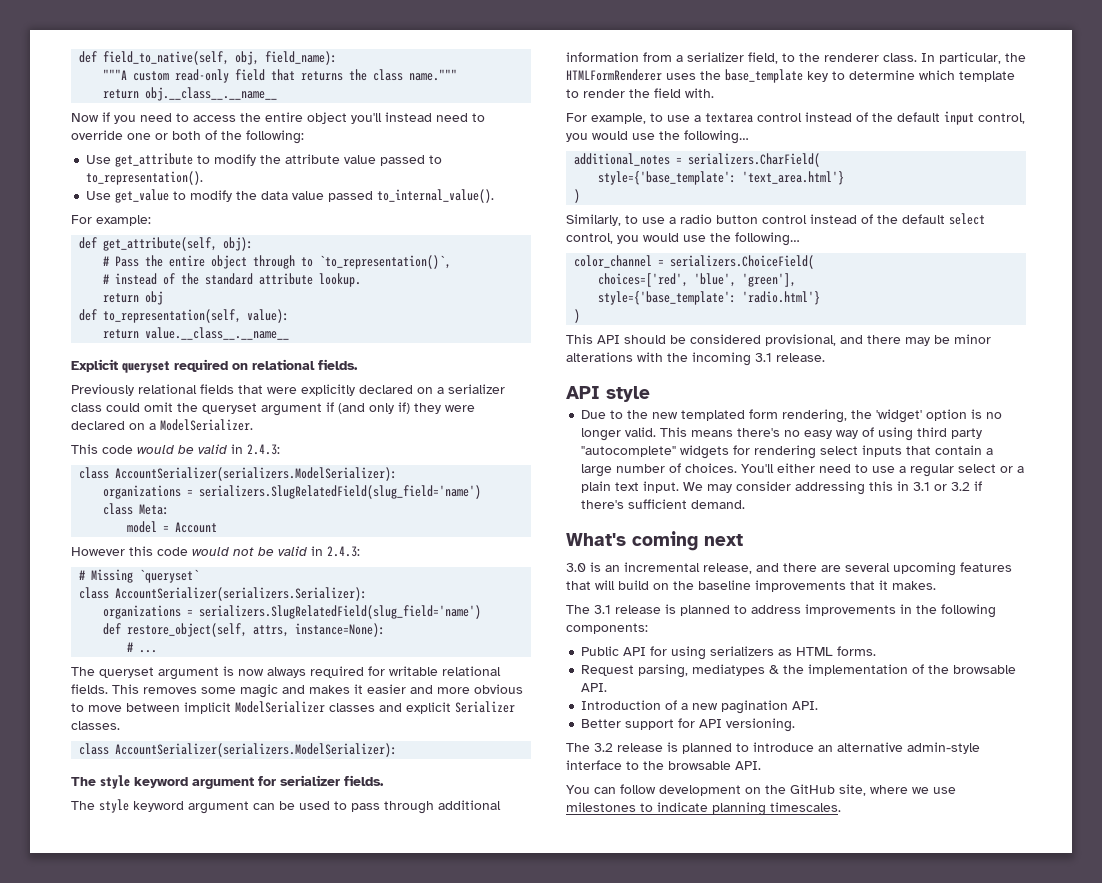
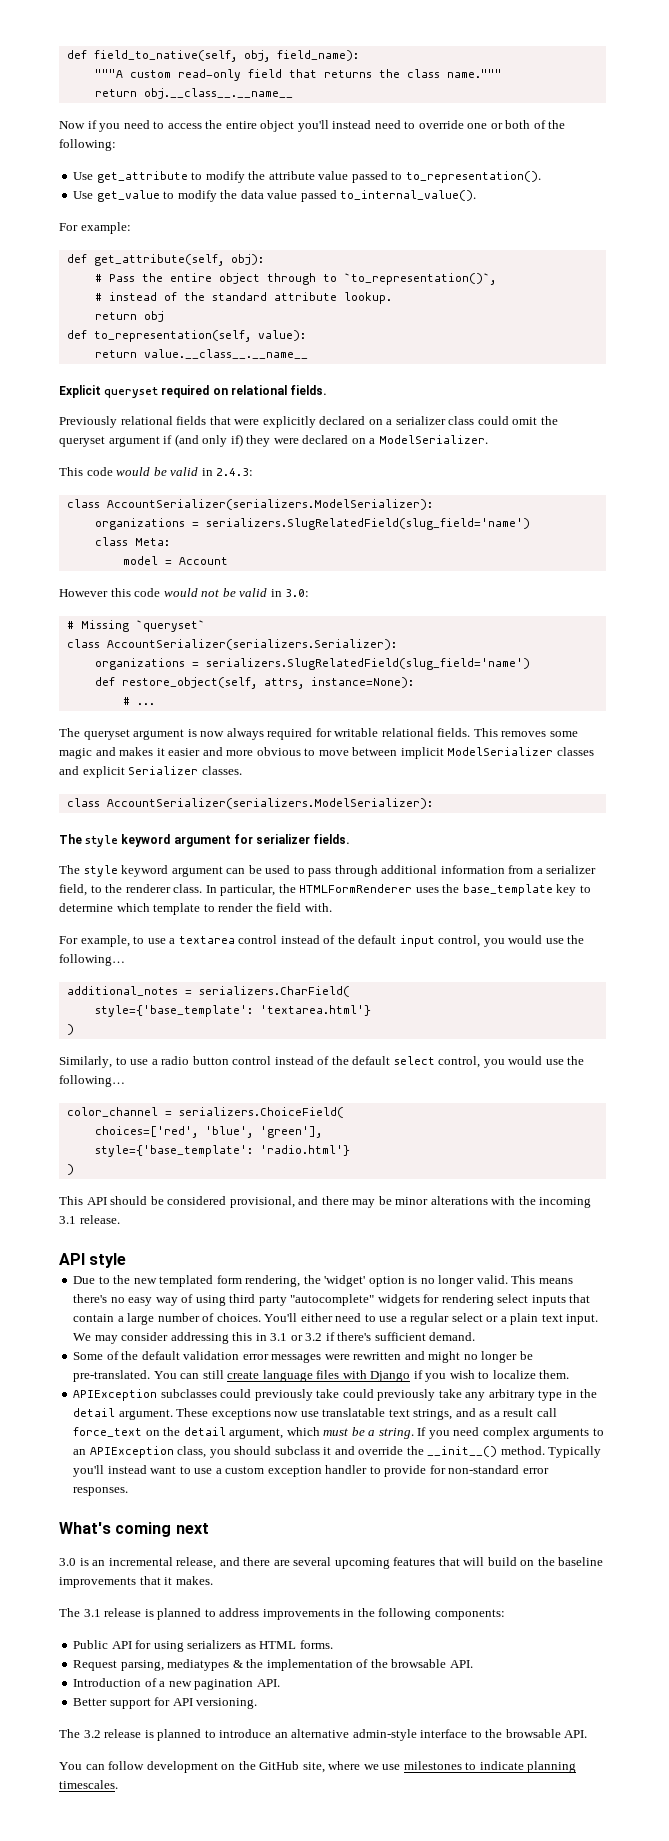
[327,546,360,557] 2.4.3: -> [285,589,310,597] 3.0:
[742,171,845,185] 'text_area.html'} -> [259,1005,371,1016] 'textarea.html'}
(746, 504) none -> [73,1351,533,1363] [73,1370,570,1382] [73,1389,598,1401] [73,1408,557,1420] [73,1427,604,1439] [73,1446,602,1458] [73,1465,549,1477] [73,1487,129,1496] // Some of the default validation error messages were rewritten and might no longer be pre-translated. You can still create language files with Django if you wish to localize them. // APIException subclasses could previously take could previously take any arbitrary type in the detail argument. These exceptions now use translatable text strings, and as a result call force_text on the detail argument, which must be a string. If you need complex arguments to an APIException class, you should subclass it and override the __init__() method. Typically you'll instead want to use a custom exception handler to provide for non-standard error responses.

